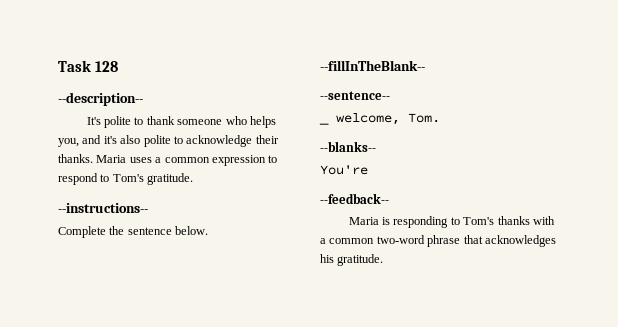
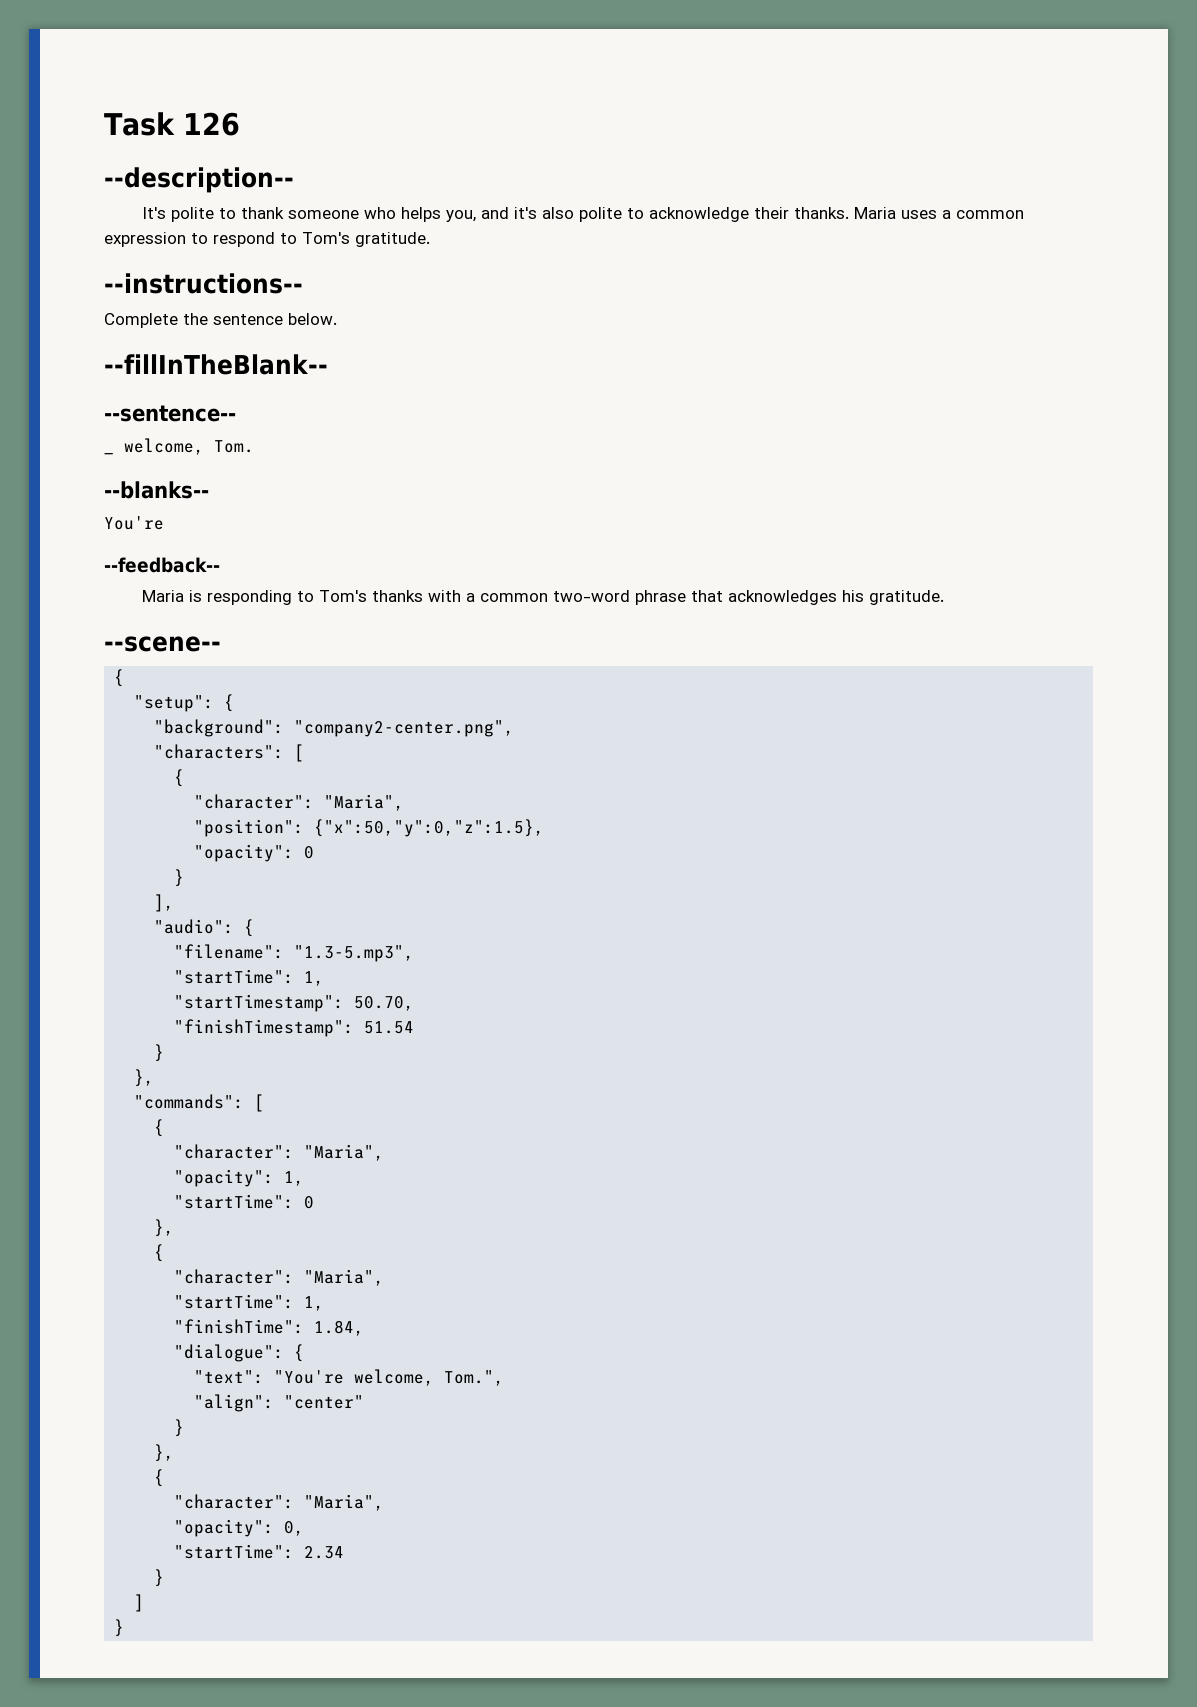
[94,61,118,72] 128 -> [182,112,240,136] 126
(384, 260) none -> [104,636,221,652] [114,669,125,687] [134,694,235,712] [154,719,515,737] [154,744,305,762] [174,769,185,787] [194,794,405,811] [194,819,545,837] [194,844,315,862] [174,869,185,887] [154,894,175,912] [154,919,255,937] [174,944,415,962] [174,969,325,986] [174,994,415,1012] [174,1019,415,1037] [154,1044,165,1062] [134,1069,155,1087] [134,1094,265,1112] [154,1119,165,1137] [174,1144,385,1161] [174,1169,305,1187] [174,1194,315,1209] [154,1219,175,1237] [154,1244,165,1262] [174,1269,385,1286] [174,1294,325,1311] [174,1319,365,1336] [174,1344,305,1362] [194,1369,505,1386] [194,1394,365,1412] [174,1419,185,1437] [154,1444,175,1462] [154,1469,165,1487] [174,1494,385,1511] [174,1519,305,1537] [174,1544,345,1559] [154,1569,165,1587] [134,1594,145,1612] [114,1619,125,1637] // --scene-- // { // "setup": { // "background": "company2-center.png", // "characters": [ // { // "character": "Maria", // "position": {"x":50,"y":0,"z":1.5}, // "opacity": 0 // } // ], // "audio": { // "filename": "1.3-5.mp3", // "startTime": 1, // "startTimestamp": 50.70, // "finishTimestamp": 51.54 // } // }, // "commands": [ // { // "character": "Maria", // "opacity": 1, // "startTime": 0 // }, // { // "character": "Maria", // "startTime": 1, // "finishTime": 1.84, // "dialogue": { // "text": "You're welcome, Tom.", // "align": "center" // } // }, // { // "character": "Maria", // "opacity": 0, // "startTime": 2.34 // } // ] // }

